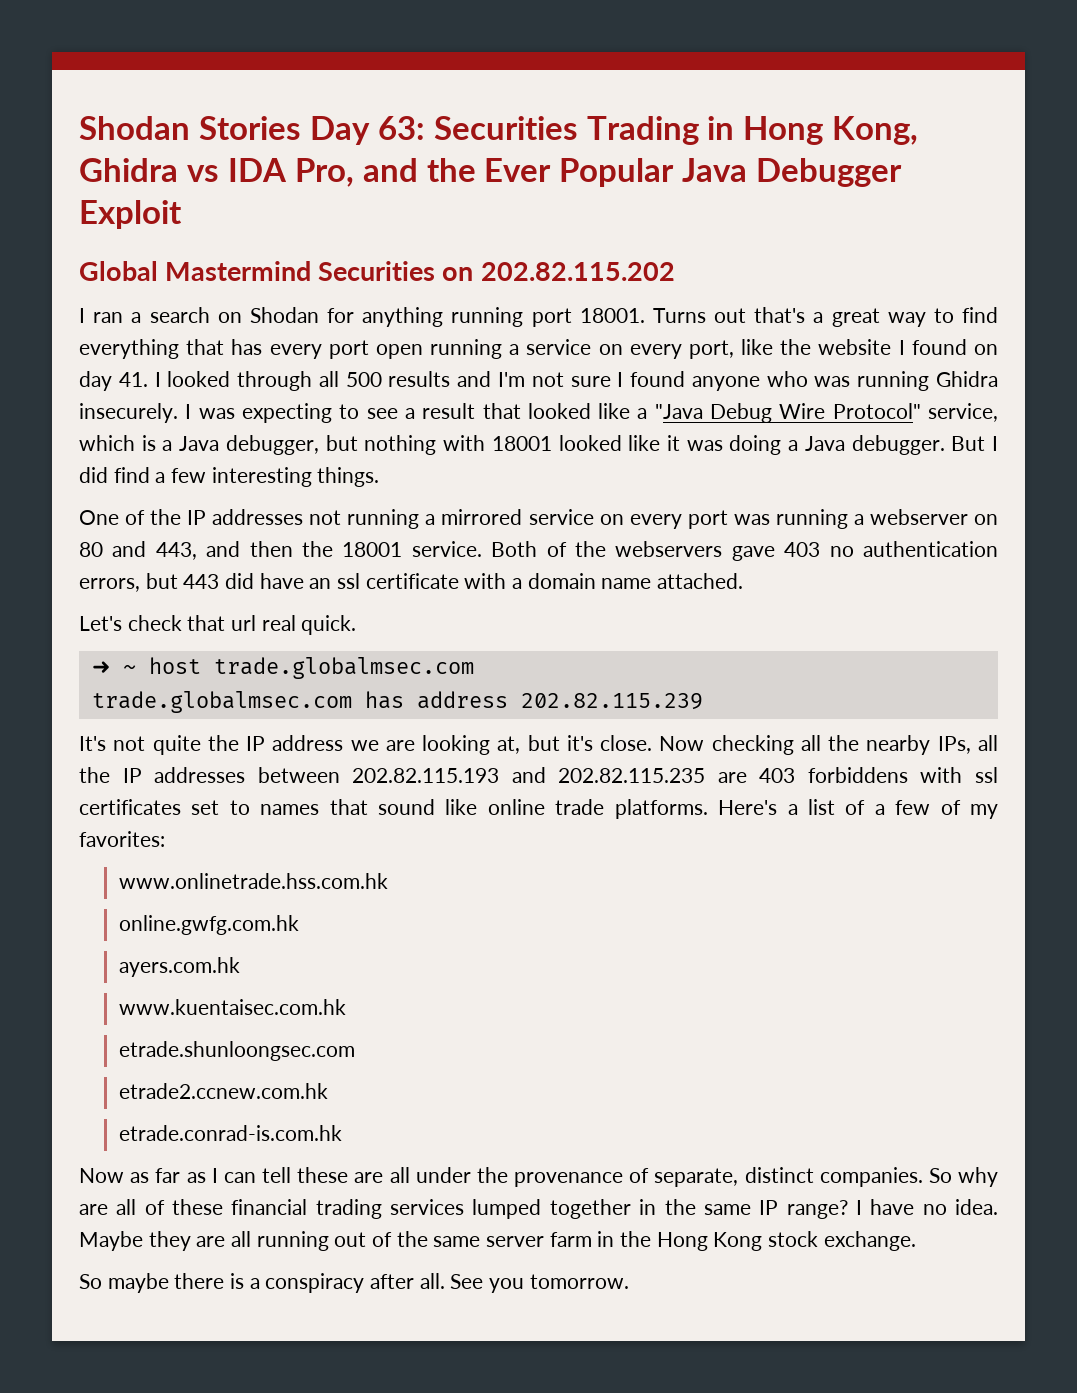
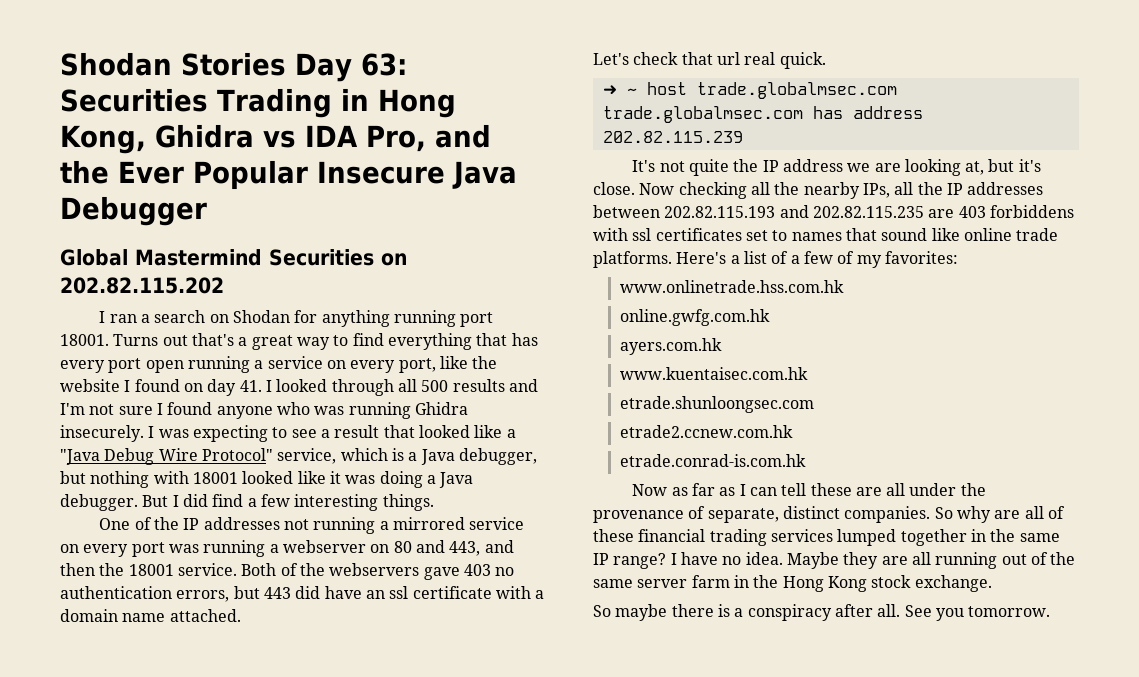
(675, 172) none -> [317,161,445,184] Insecure
[79,200,182,229] Exploit -> (207, 211) none

